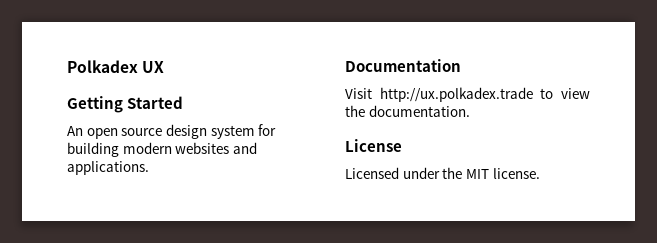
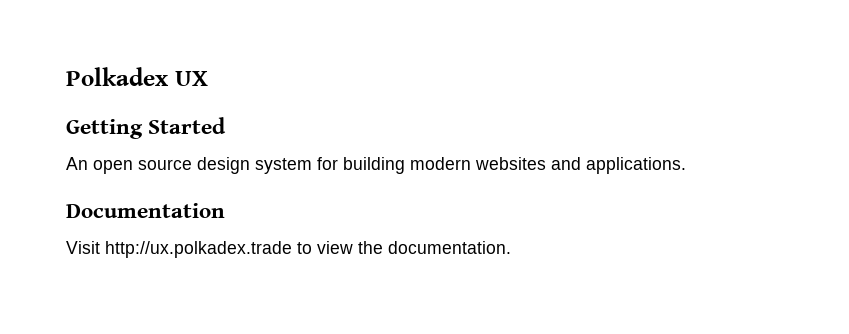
[345,139,402,152] [345,167,540,179] // License // Licensed under the MIT license. -> (511, 247) none

